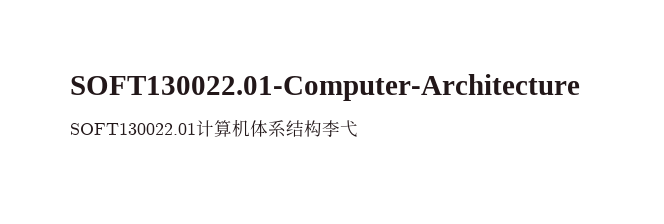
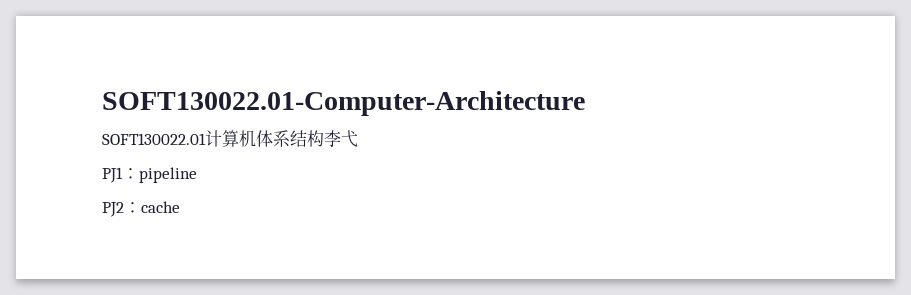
(358, 128) none -> [102,167,197,183] [102,201,180,217] // PJ1：pipeline // PJ2：cache

